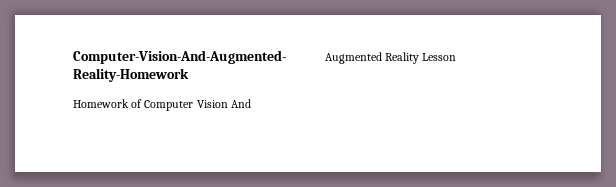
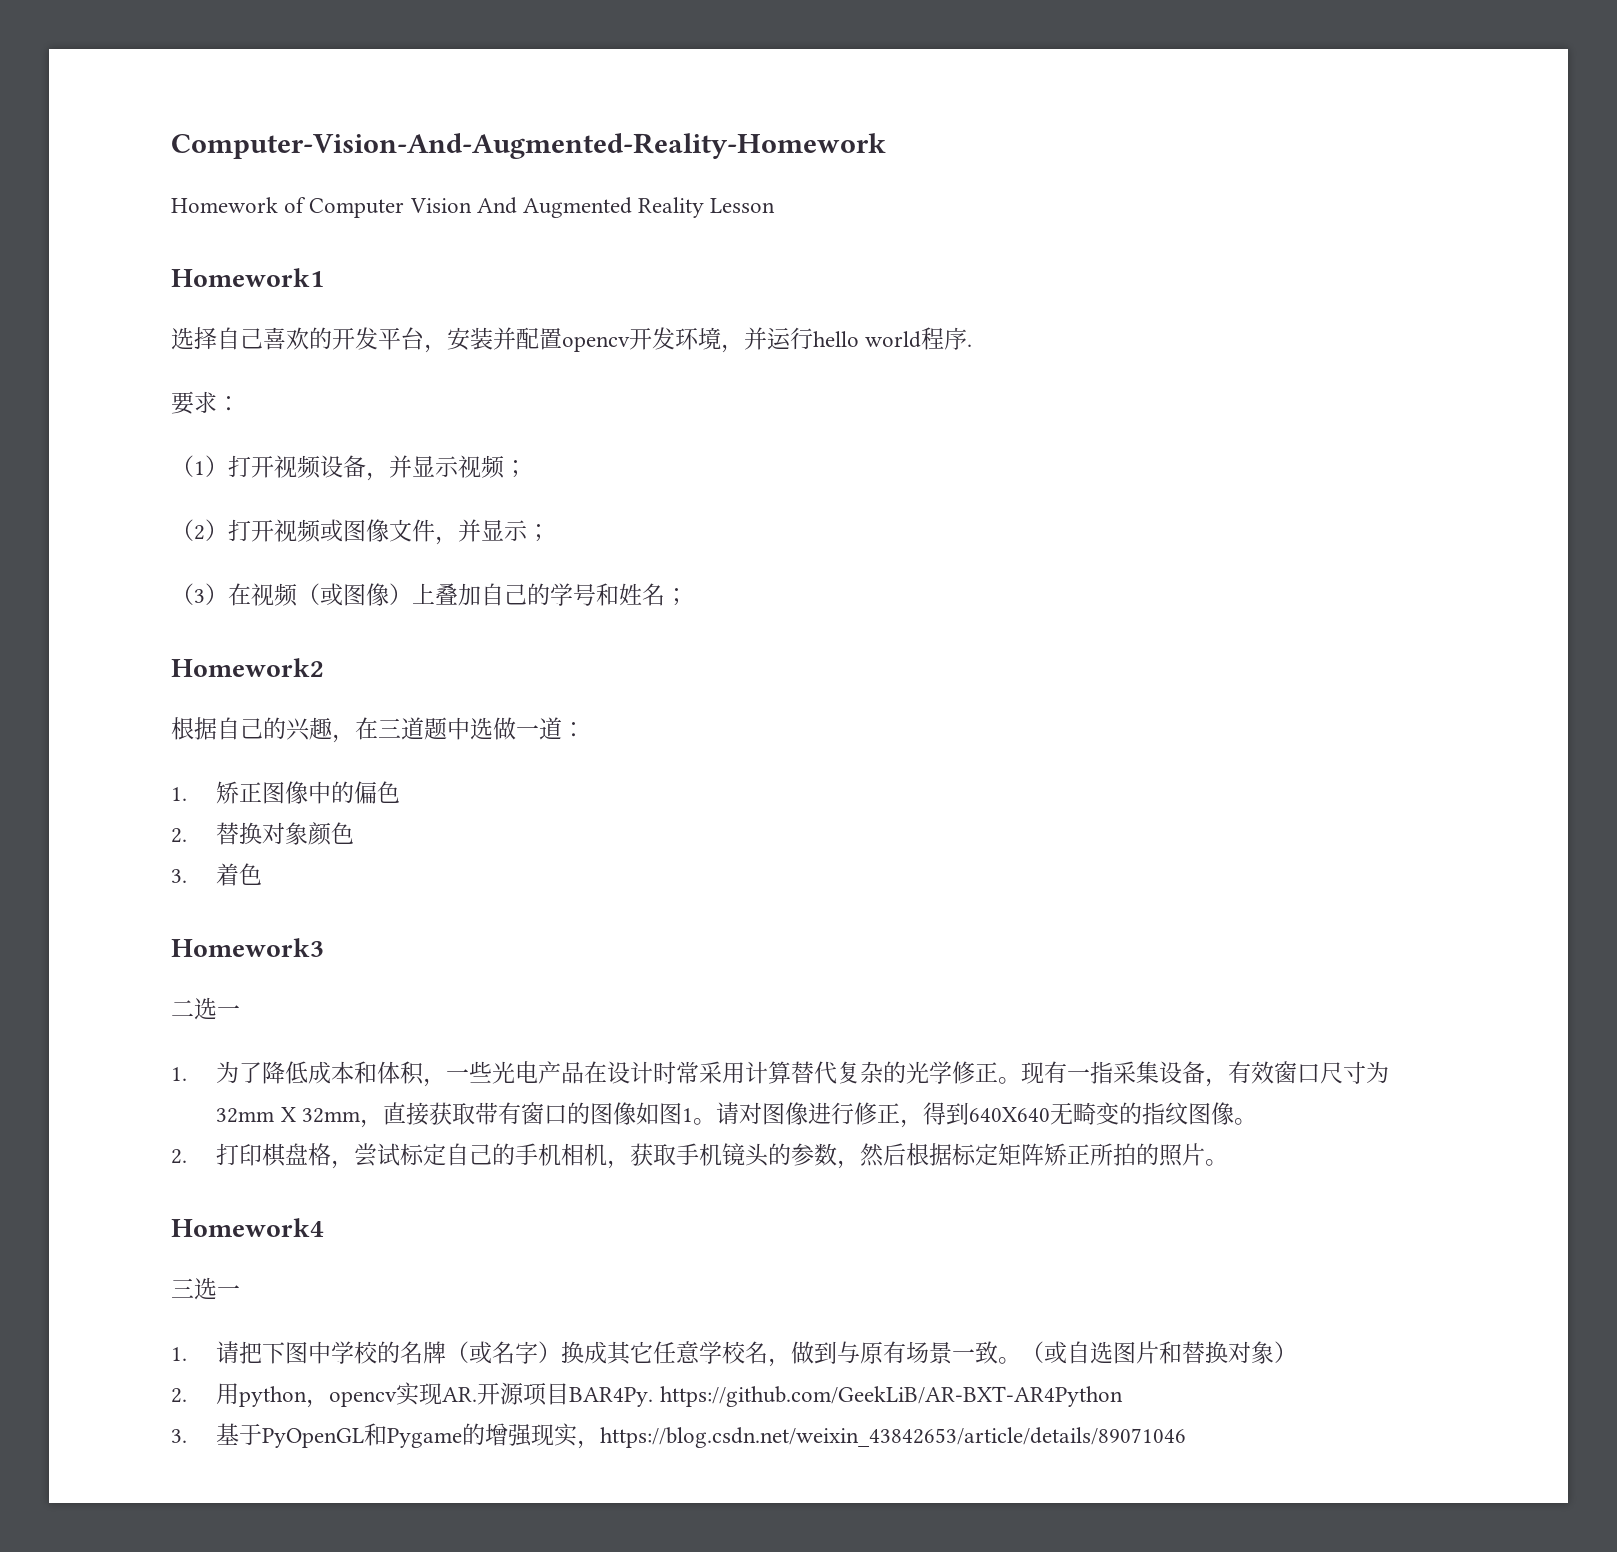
(457, 57) none -> [171,268,324,287] [171,327,973,353] [171,391,240,415] [171,455,527,481] [171,519,550,545] [171,583,688,607] [171,658,324,677] [171,717,585,743] [171,781,401,804] [171,822,355,846] [171,863,263,886] [171,938,324,957] [171,997,240,1020] [171,1061,1390,1087] [216,1102,1257,1128] [171,1143,1229,1169] [171,1218,324,1237] [171,1277,240,1300] [171,1341,1298,1367] [171,1382,1123,1408] [171,1423,1187,1449] // Homework1 // 选择自己喜欢的开发平台，安装并配置opencv开发环境，并运行hello world程序. // 要求： // （1）打开视频设备，并显示视频； // （2）打开视频或图像文件，并显示； // （3）在视频（或图像）上叠加自己的学号和姓名； // Homework2 // 根据自己的兴趣，在三道题中选做一道： // 1.矫正图像中的偏色 // 2.替换对象颜色 // 3.着色 // Homework3 // 二选一 // 1.为了降低成本和体积，一些光电产品在设计时常采用计算替代复杂的光学修正。现有一指采集设备，有效窗口尺寸为32mm X 32mm，直接获取带有窗口的图像如图1。请对图像进行修正，得到640X640无畸变的指纹图像。 // 2.打印棋盘格，尝试标定自己的手机相机，获取手机镜头的参数，然后根据标定矩阵矫正所拍的照片。 // Homework4 // 三选一 // 1.请把下图中学校的名牌（或名字）换成其它任意学校名，做到与原有场景一致。（或自选图片和替换对象） // 2.用python，opencv实现AR.开源项目BAR4Py. https://github.com/GeekLiB/AR-BXT-AR4Python // 3.基于PyOpenGL和Pygame的增强现实，https://blog.csdn.net/weixin_43842653/article/details/89071046

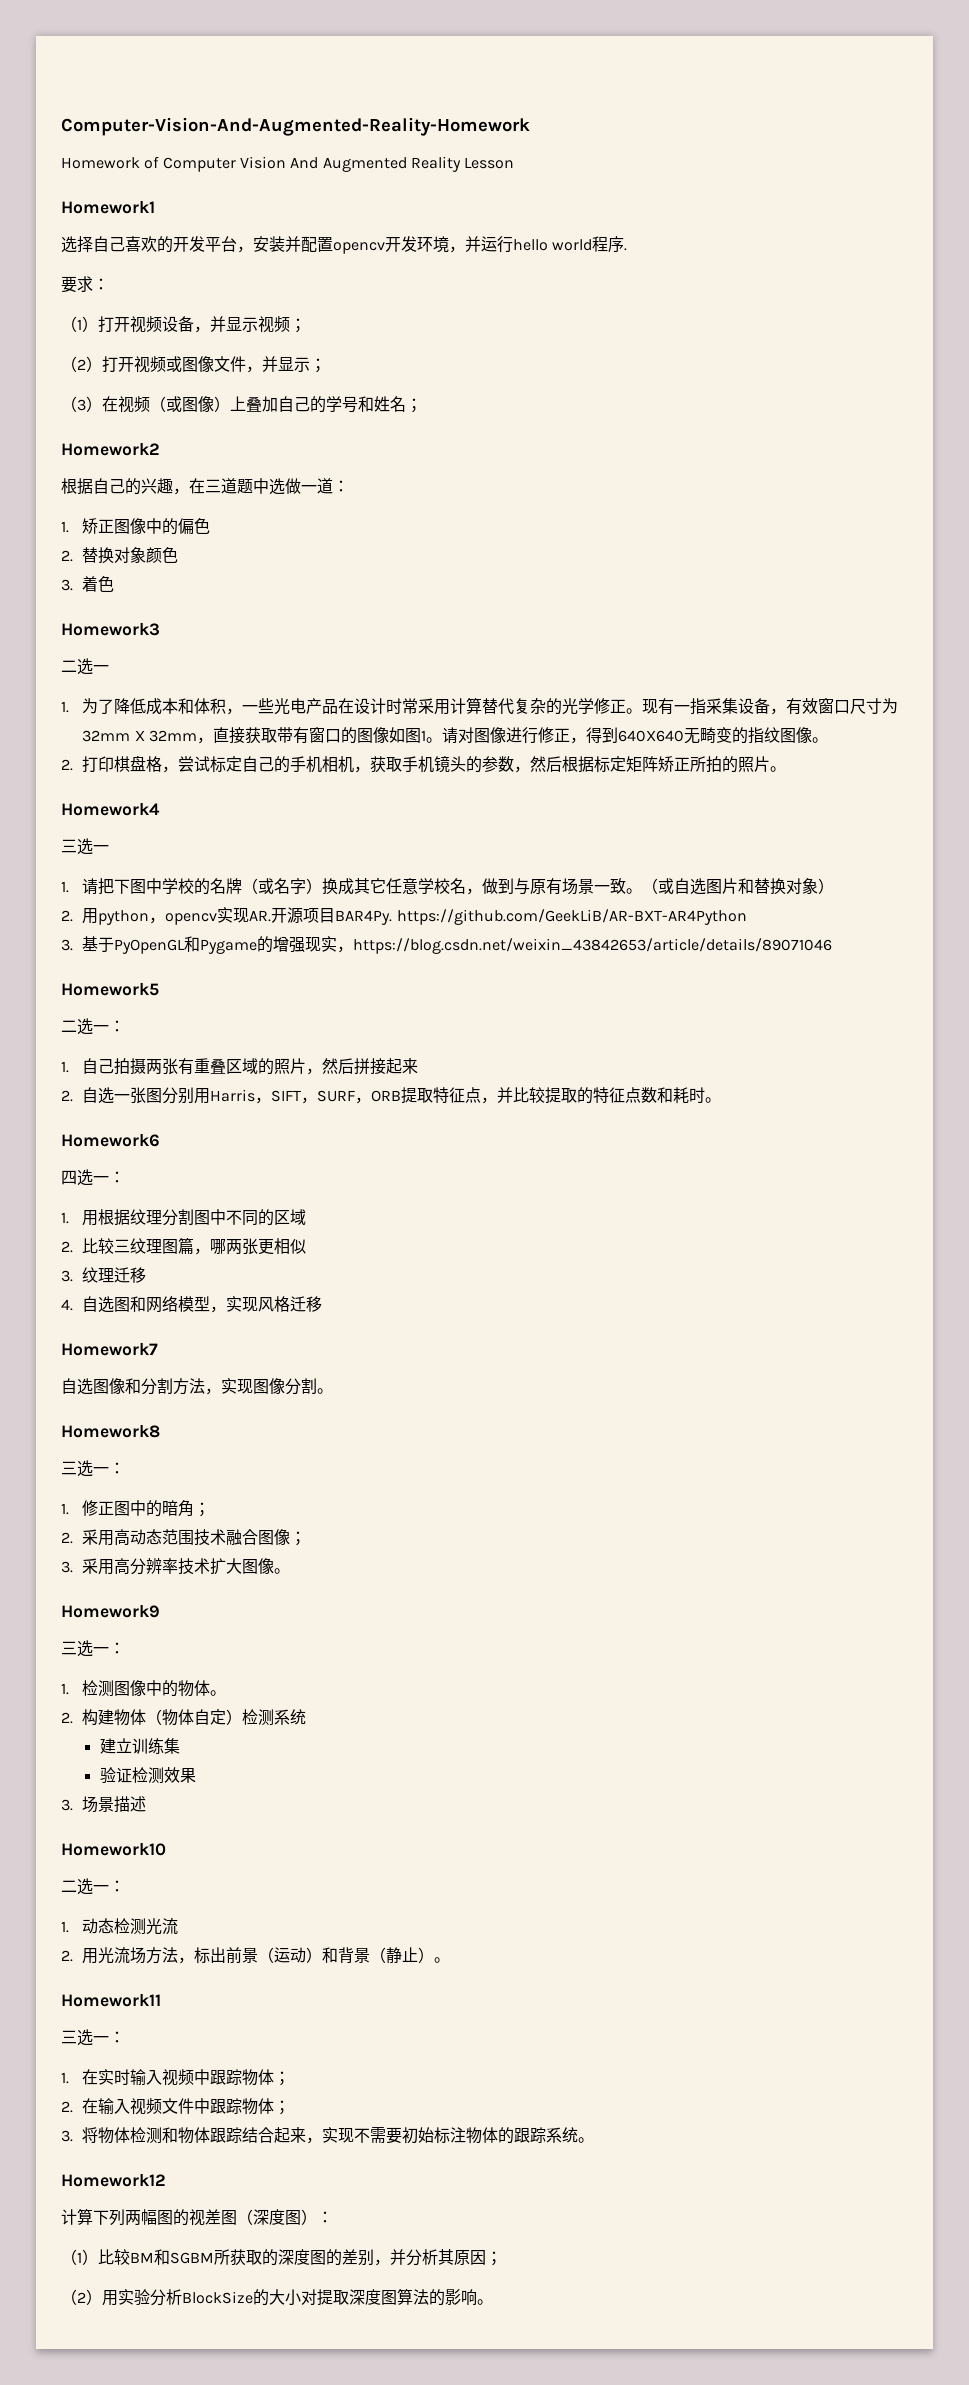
(1187, 1437) none -> [61,983,159,996] [61,1018,125,1035] [61,1058,419,1075] [61,1087,722,1104] [61,1134,160,1147] [61,1169,125,1186] [61,1209,307,1226] [61,1237,307,1255] [61,1267,147,1283] [61,1295,323,1313] [61,1343,158,1356] [61,1378,333,1395] [61,1425,160,1438] [61,1460,125,1477] [61,1500,211,1517] [61,1529,307,1546] [61,1558,291,1575] [61,1605,160,1618] [61,1640,125,1657] [61,1680,227,1697] [61,1709,307,1726] [99,1738,180,1754] [99,1767,196,1784] [61,1796,147,1813] [61,1843,166,1856] [61,1878,125,1895] [61,1918,179,1935] [61,1947,451,1964] [61,1994,161,2007] [61,2029,125,2046] [61,2069,291,2086] [61,2098,291,2115] [61,2127,595,2144] [61,2174,166,2187] [61,2208,333,2226] [61,2249,502,2266] [61,2288,493,2306] // Homework5 // 二选一： // 1.自己拍摄两张有重叠区域的照片，然后拼接起来 // 2.自选一张图分别用Harris，SIFT，SURF，ORB提取特征点，并比较提取的特征点数和耗时。 // Homework6 // 四选一： // 1.用根据纹理分割图中不同的区域 // 2.比较三纹理图篇，哪两张更相似 // 3.纹理迁移 // 4.自选图和网络模型，实现风格迁移 // Homework7 // 自选图像和分割方法，实现图像分割。 // Homework8 // 三选一： // 1.修正图中的暗角； // 2.采用高动态范围技术融合图像； // 3.采用高分辨率技术扩大图像。 // Homework9 // 三选一： // 1.检测图像中的物体。 // 2.构建物体（物体自定）检测系统 // 建立训练集 // 验证检测效果 // 3.场景描述 // Homework10 // 二选一： // 1.动态检测光流 // 2.用光流场方法，标出前景（运动）和背景（静止）。 // Homework11 // 三选一： // 1.在实时输入视频中跟踪物体； // 2.在输入视频文件中跟踪物体； // 3.将物体检测和物体跟踪结合起来，实现不需要初始标注物体的跟踪系统。 // Homework12 // 计算下列两幅图的视差图（深度图）： // （1）比较BM和SGBM所获取的深度图的差别，并分析其原因； // （2）用实验分析BlockSize的大小对提取深度图算法的影响。

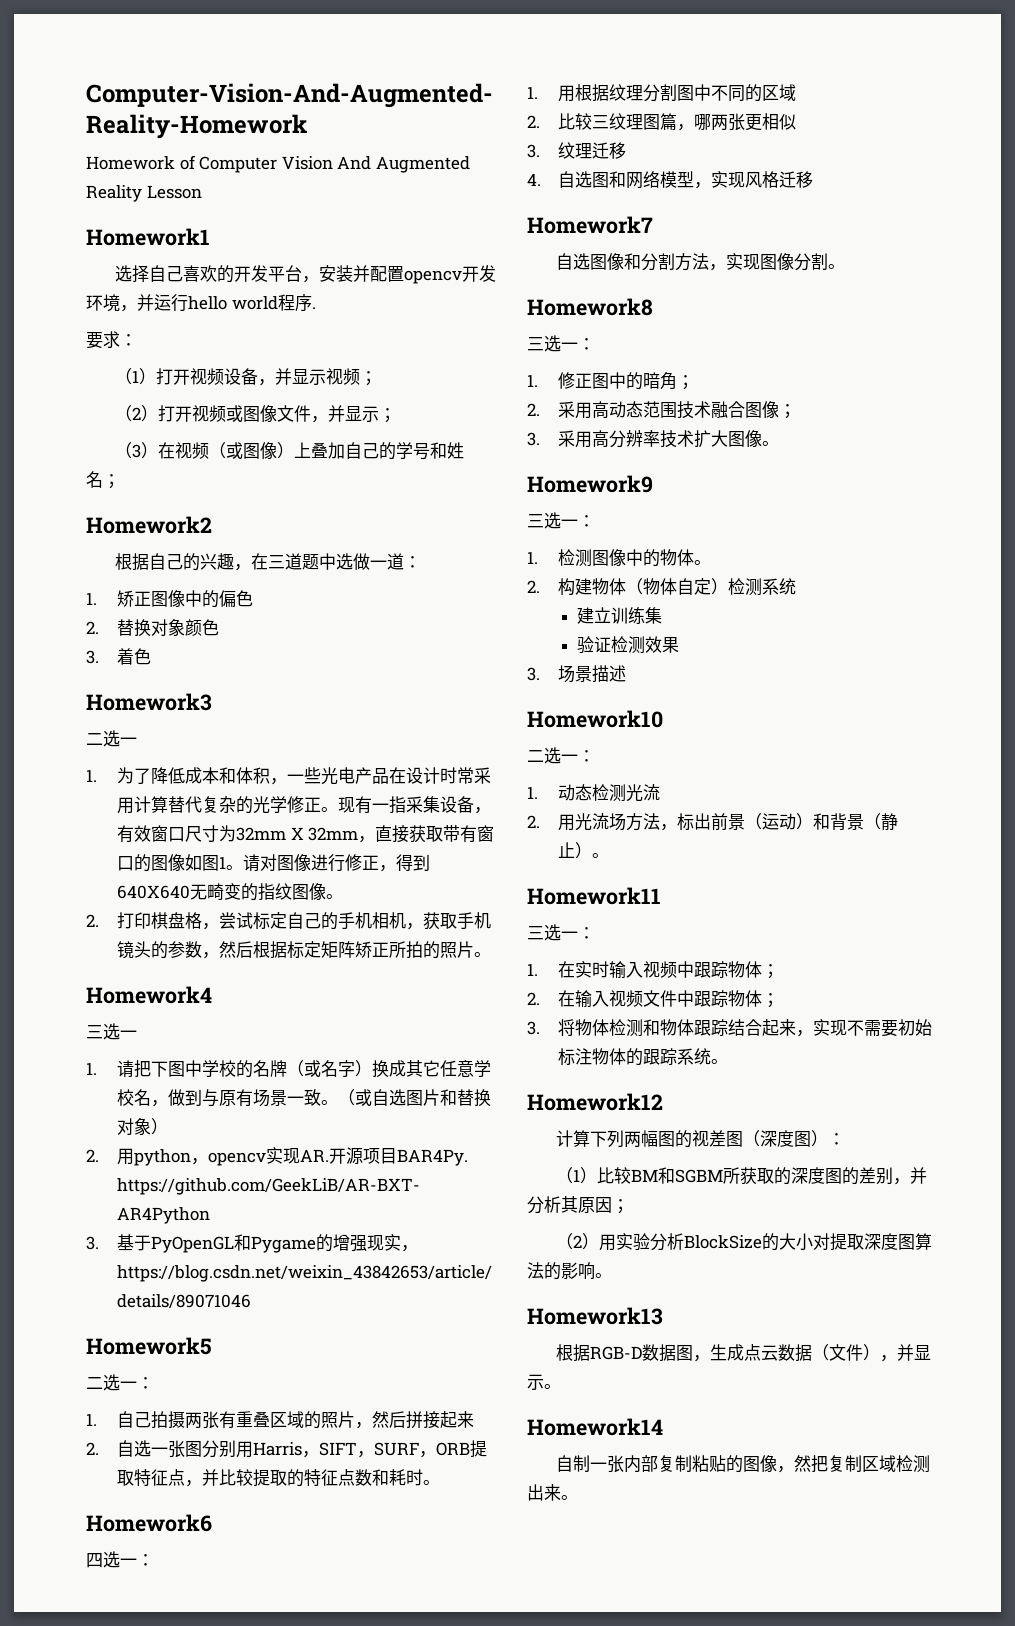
(493, 2302) none -> [527,1307,663,1325] [555,1344,931,1362] [527,1374,561,1390] [527,1418,663,1436] [555,1455,930,1473] [527,1484,578,1501] // Homework13 // 根据RGB-D数据图，生成点云数据（文件），并显示。 // Homework14 // 自制一张内部复制粘贴的图像，然把复制区域检测出来。

